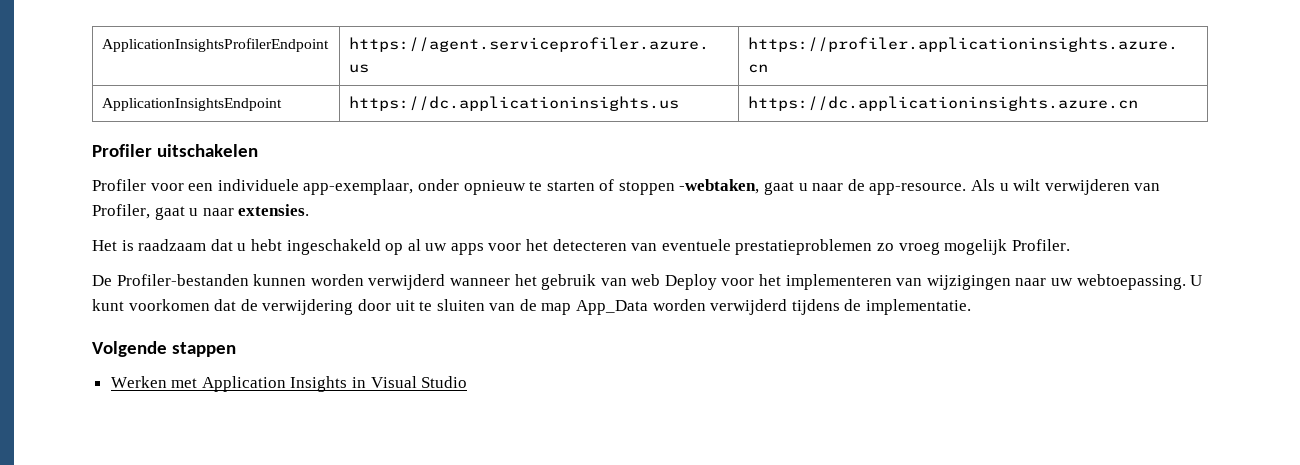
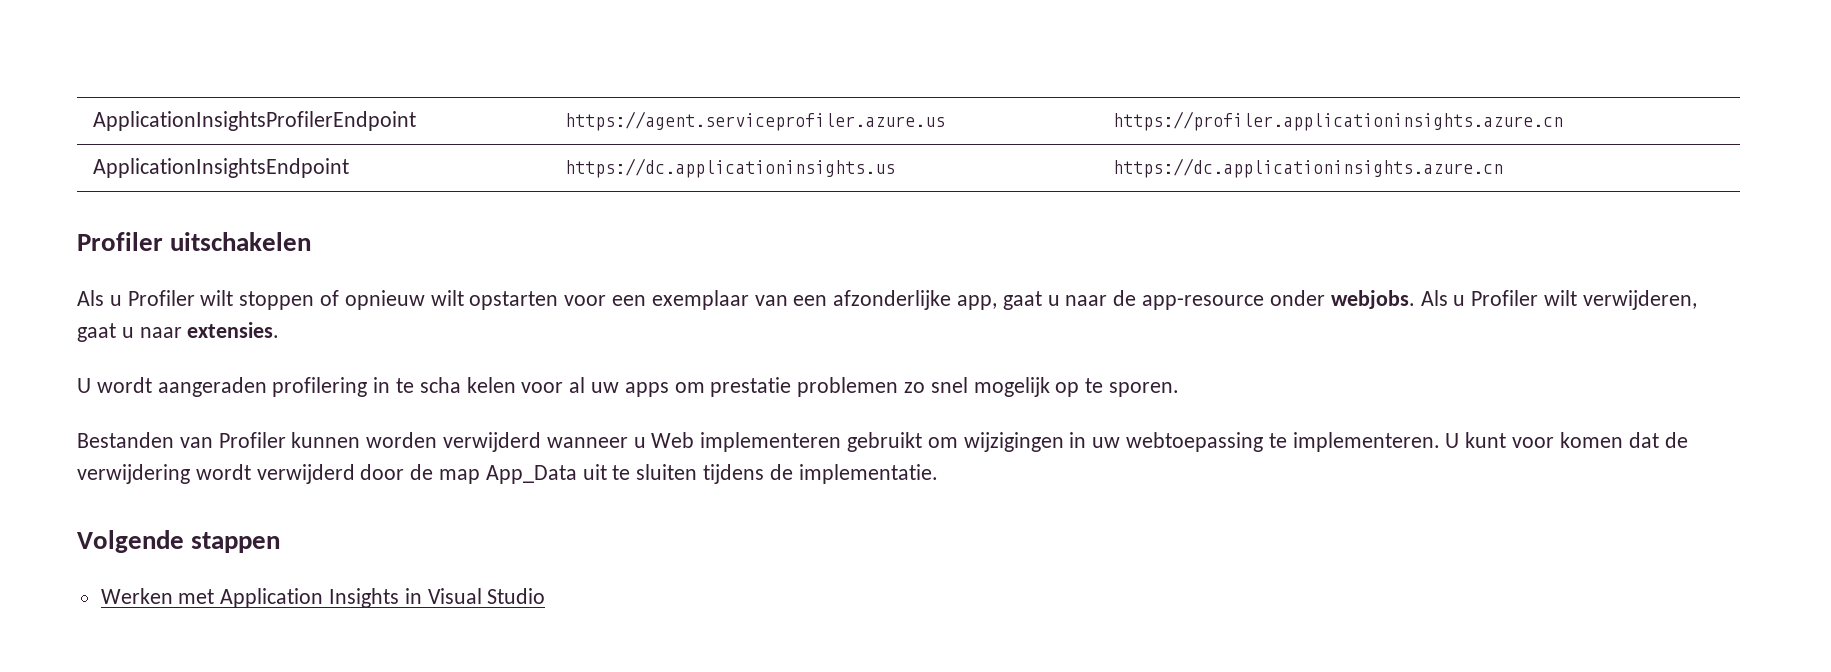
[92,179,1161,195] [92,204,310,220] [92,239,1070,255] [92,274,1203,290] [92,299,788,315] Profiler voor een individuele app-exemplaar, onder opnieuw te starten of stoppen -webtaken, gaat u naar de app-resource. Als u wilt verwijderen van Profiler, gaat u naar extensies. // Het is raadzaam dat u hebt ingeschakeld op al uw apps voor het detecteren van eventuele prestatieproblemen zo vroeg mogelijk Profiler. // De Profiler-bestanden kunnen worden verwijderd wanneer het gebruik van web Deploy voor het implementeren van wijzigingen naar uw webtoepassing. U kunt voorkomen dat de verwijdering door uit te sluiten van de map App_Data worden verwijderd -> [77,290,1697,310] [77,322,280,342] [77,377,1180,397] [77,432,1688,452] [77,464,698,484] Als u Profiler wilt stoppen of opnieuw wilt opstarten voor een exemplaar van een afzonderlijke app, gaat u naar de app-resource onder webjobs. Als u Profiler wilt verwijderen, gaat u naar extensies. // U wordt aangeraden profilering in te scha kelen voor al uw apps om prestatie problemen zo snel mogelijk op te sporen. // Bestanden van Profiler kunnen worden verwijderd wanneer u Web implementeren gebruikt om wijzigingen in uw webtoepassing te implementeren. U kunt voor komen dat de verwijdering wordt verwijderd door de map App_Data uit te sluiten

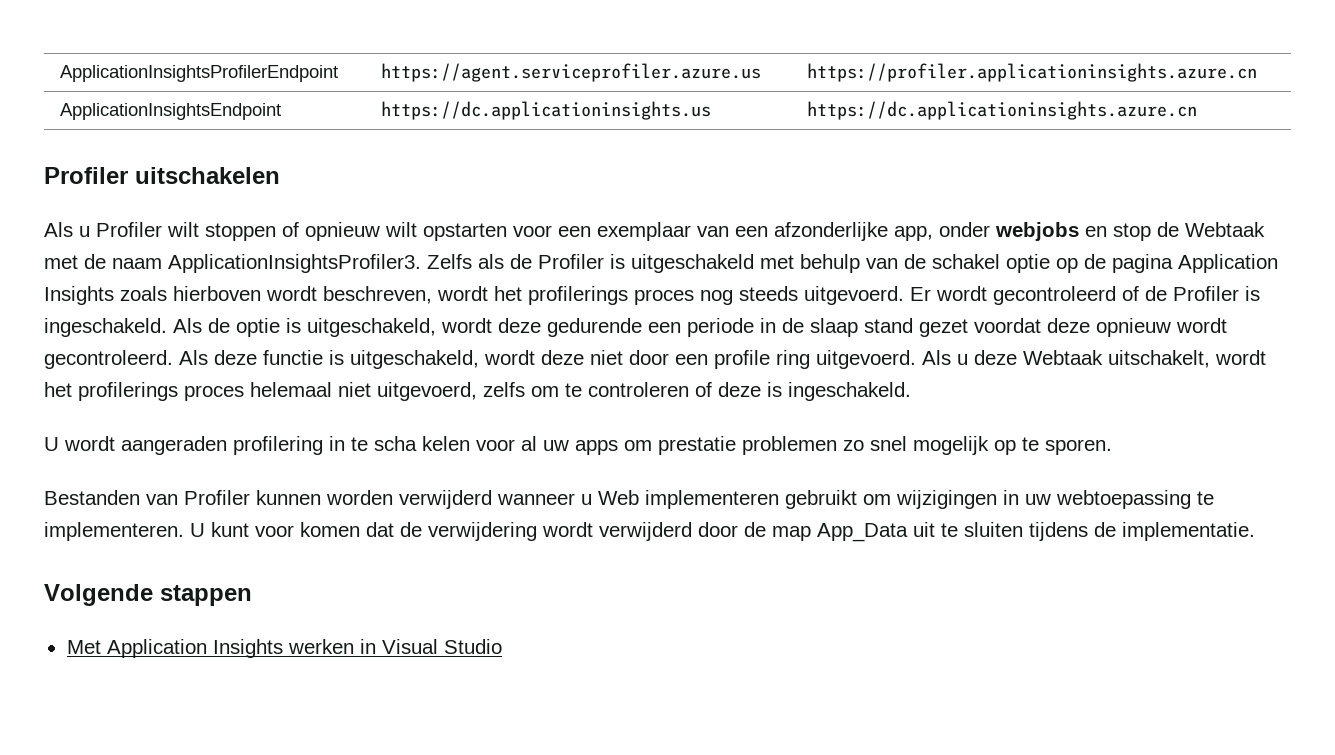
[1002,290,1697,310] [77,322,280,342] gaat u naar de app-resource onder webjobs. Als u Profiler wilt verwijderen, gaat u naar extensies. -> [939,222,1265,241] [44,254,1278,273] [44,286,1260,305] [44,318,1227,337] [44,350,1266,369] [44,382,911,401] onder webjobs en stop de Webtaak met de naam ApplicationInsightsProfiler3. Zelfs als de Profiler is uitgeschakeld met behulp van de schakel optie op de pagina Application Insights zoals hierboven wordt beschreven, wordt het profilerings proces nog steeds uitgevoerd. Er wordt gecontroleerd of de Profiler is ingeschakeld. Als de optie is uitgeschakeld, wordt deze gedurende een periode in de slaap stand gezet voordat deze opnieuw wordt gecontroleerd. Als deze functie is uitgeschakeld, wordt deze niet door een profile ring uitgevoerd. Als u deze Webtaak uitschakelt, wordt het profilerings proces helemaal niet uitgevoerd, zelfs om te controleren of deze is ingeschakeld.
[100,588,400,608] Werken met Application Insights -> [66,639,354,658] Met Application Insights werken

